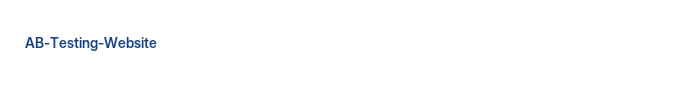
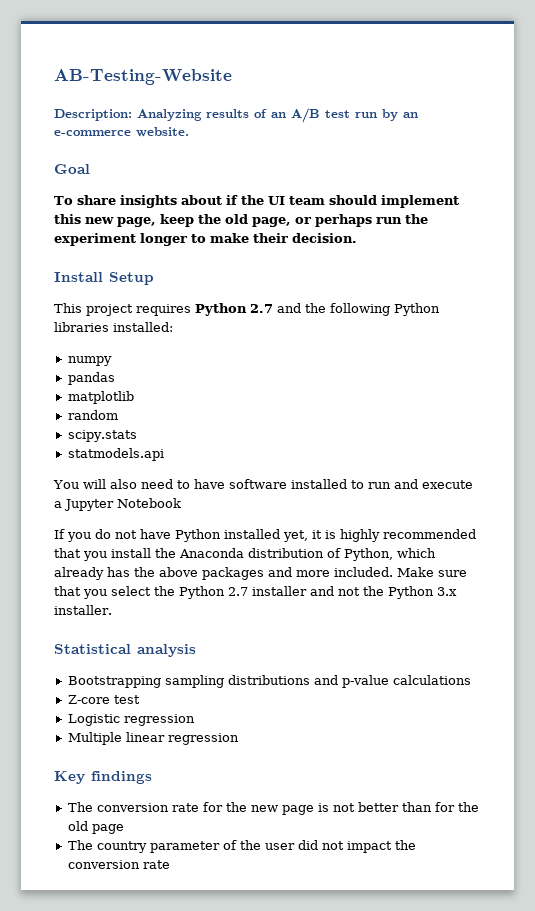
(157, 44) none -> [54,108,418,123] [54,127,189,137] [54,164,90,174] [54,195,459,208] [54,214,428,227] [54,233,357,246] [54,272,154,285] [54,303,440,316] [54,322,173,332] [67,356,112,366] [67,372,115,385] [67,391,134,404] [67,410,118,420] [67,430,137,442] [67,448,164,461] [53,479,473,489] [54,498,181,511] [54,529,476,542] [54,548,436,561] [54,567,467,580] [54,586,457,599] [54,605,112,615] [54,644,196,657] [67,675,471,688] [67,695,140,704] [67,714,195,726] [67,732,239,745] [54,771,152,784] [67,802,479,815] [67,821,124,834] [67,840,416,853] [67,860,170,869] // Description: Analyzing results of an A/B test run by an e-commerce website. // Goal // To share insights about if the UI team should implement this new page, keep the old page, or perhaps run the experiment longer to make their decision. // Install Setup // This project requires Python 2.7 and the following Python libraries installed: // numpy // pandas // matplotlib // random // scipy.stats // statmodels.api // You will also need to have software installed to run and execute a Jupyter Notebook // If you do not have Python installed yet, it is highly recommended that you install the Anaconda distribution of Python, which already has the above packages and more included. Make sure that you select the Python 2.7 installer and not the Python 3.x installer. // Statistical analysis // Bootstrapping sampling distributions and p-value calculations // Z-core test // Logistic regression // Multiple linear regression // Key findings // The conversion rate for the new page is not better than for the old page // The country parameter of the user did not impact the conversion rate

